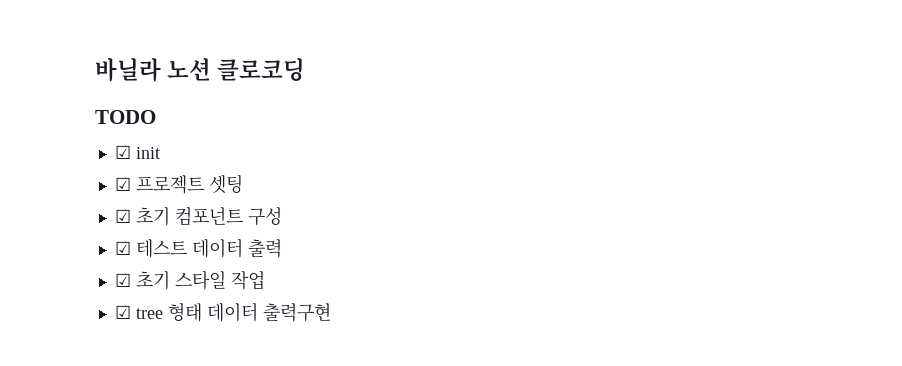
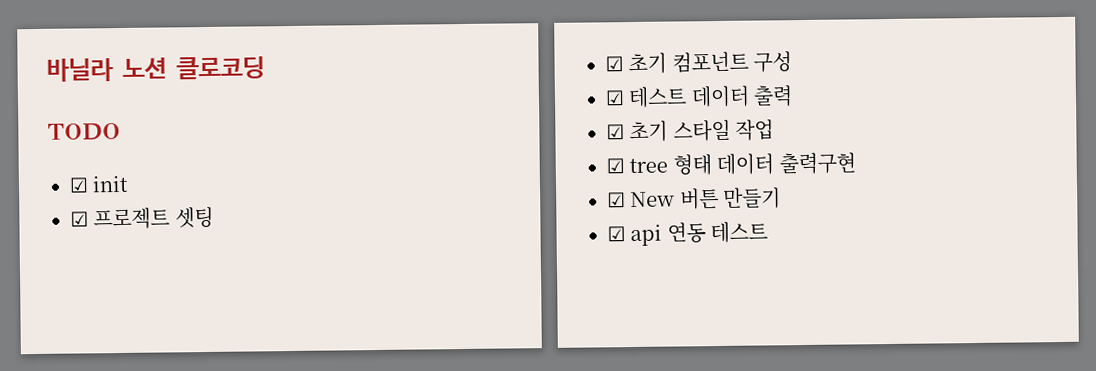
(331, 312) none -> [607,187,782,210] [607,221,769,247] // ☑ New 버튼 만들기 // ☑ api 연동 테스트

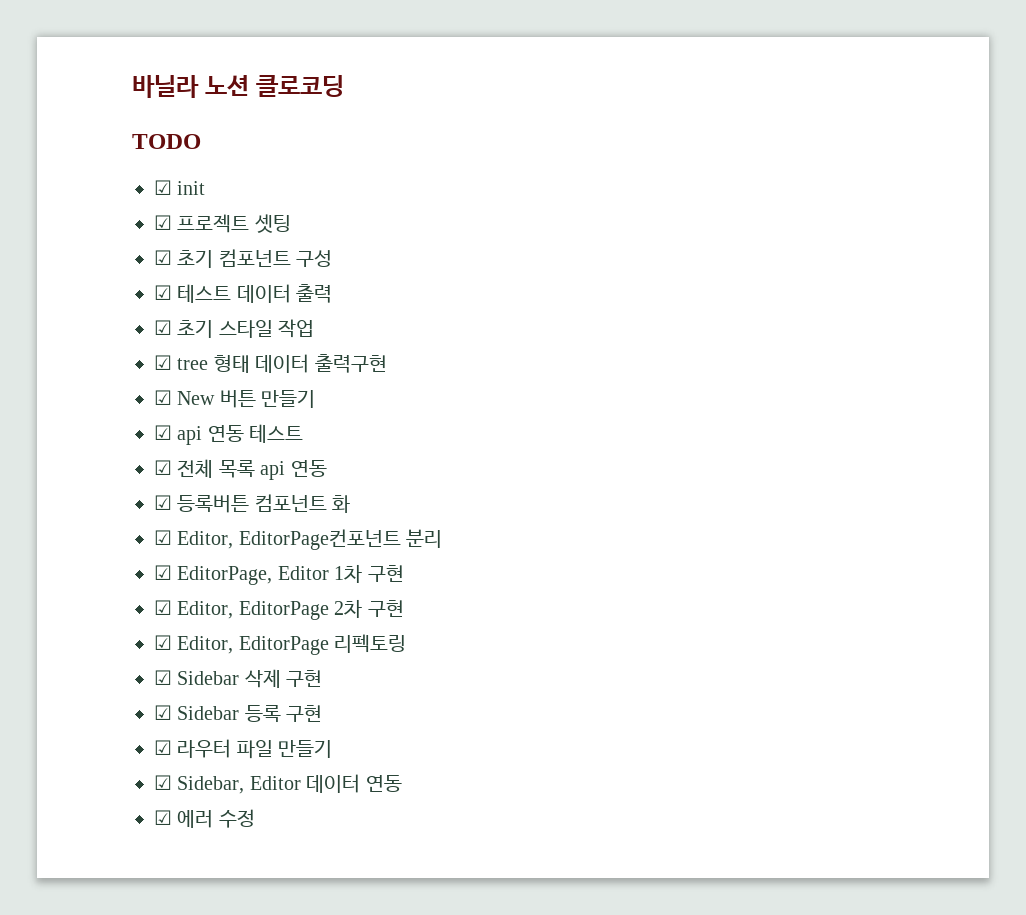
(769, 232) none -> [154,459,327,480] [154,494,351,513] [154,529,443,550] [154,564,404,585] [154,599,404,620] [154,634,407,655] [154,669,323,688] [154,705,323,723] [154,739,333,759] [154,774,402,794] [154,809,255,828] // ☑ 전체 목록 api 연동 // ☑ 등록버튼 컴포넌트 화 // ☑ Editor, EditorPage컨포넌트 분리 // ☑ EditorPage, Editor 1차 구현 // ☑ Editor, EditorPage 2차 구현 // ☑ Editor, EditorPage 리펙토링 // ☑ Sidebar 삭제 구현 // ☑ Sidebar 등록 구현 // ☑ 라우터 파일 만들기 // ☑ Sidebar, Editor 데이터 연동 // ☑ 에러 수정

